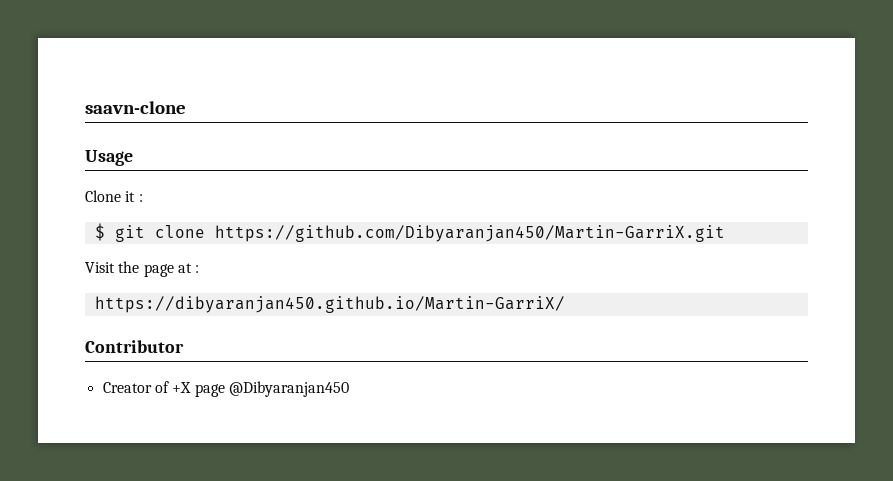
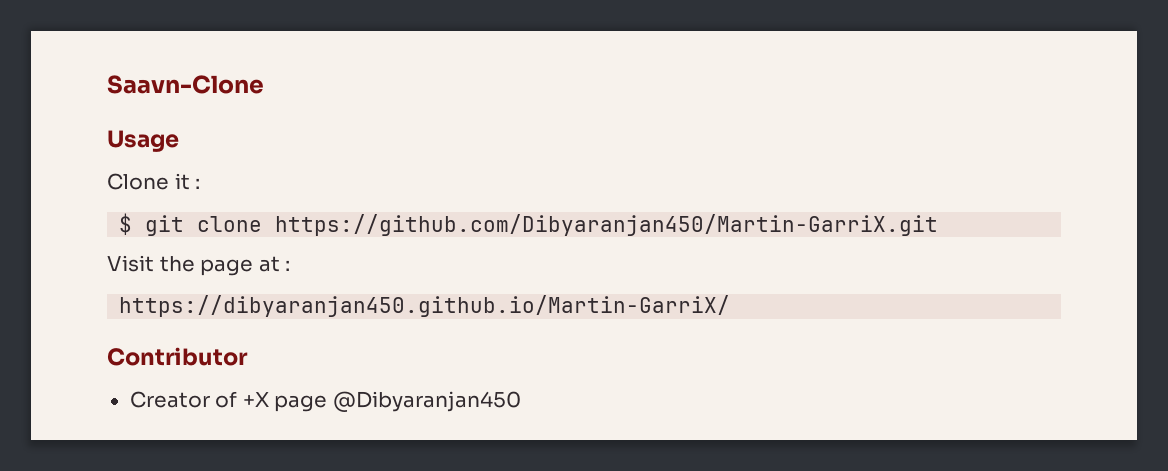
[85,101,186,114] saavn-clone -> [107,75,264,94] Saavn-Clone

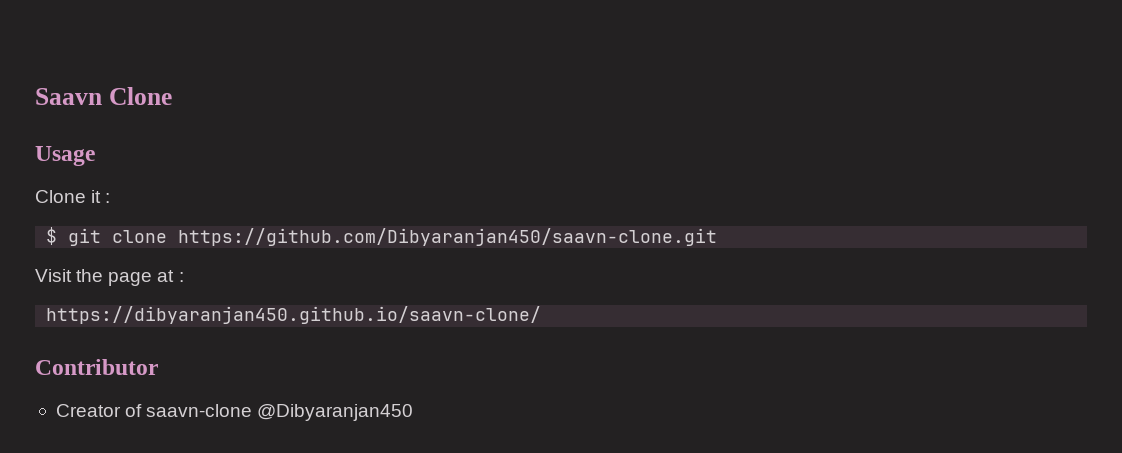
[107,75,264,94] Saavn-Clone -> [35,87,172,105] Saavn Clone
[275,214,939,236] https://github.com/Dibyaranjan450/Martin-GarriX.git -> [178,228,718,246] https://github.com/Dibyaranjan450/saavn-clone.git
[119,295,731,317] https://dibyaranjan450.github.io/Martin-GarriX/ -> [46,306,542,324] https://dibyaranjan450.github.io/saavn-clone/
[242,392,328,412] +X page -> [146,404,253,417] saavn-clone

